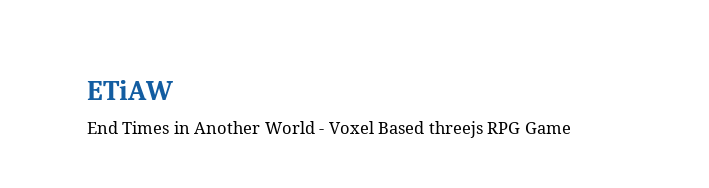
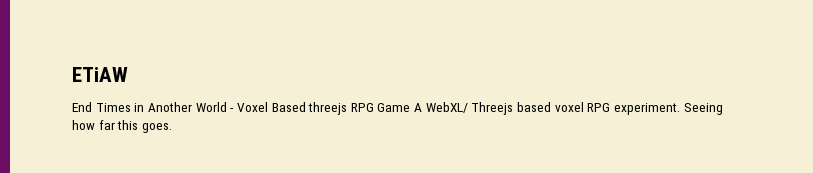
(571, 128) none -> [414,102,723,115] [72,120,172,133] A WebXL/ Threejs based voxel RPG experiment. Seeing how far this goes.

